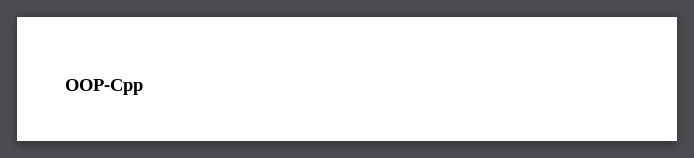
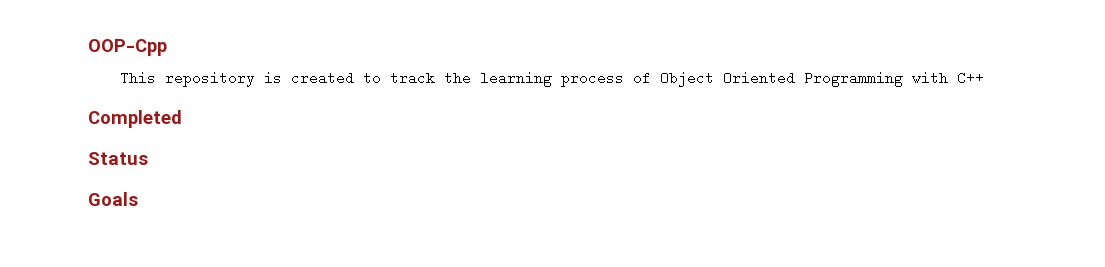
(143, 87) none -> [119,71,984,87] [88,110,182,128] [88,152,148,165] [88,192,138,206] // This repository is created to track the learning process of Object Oriented Programming with C++ // Completed // Status // Goals

